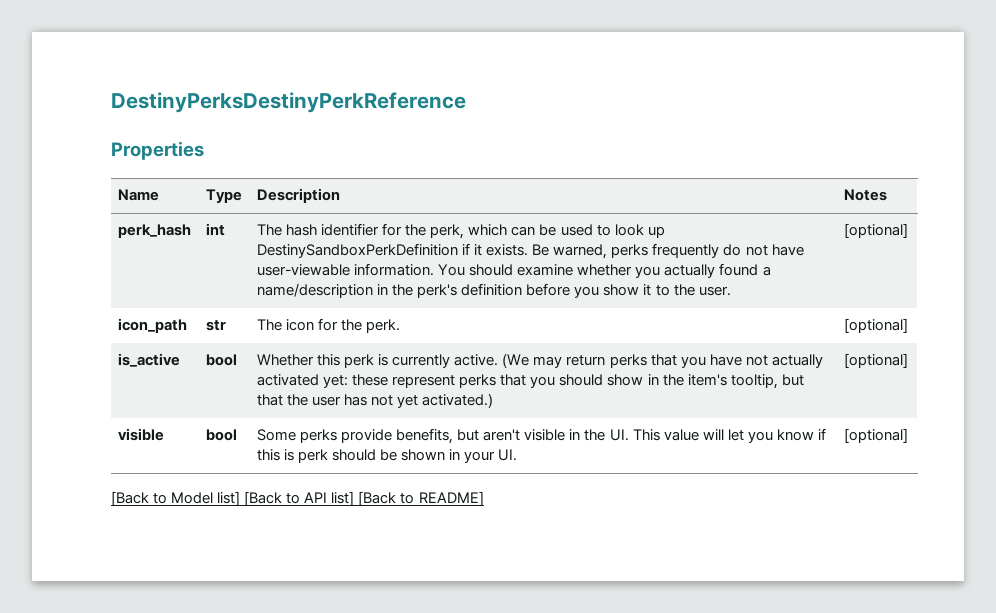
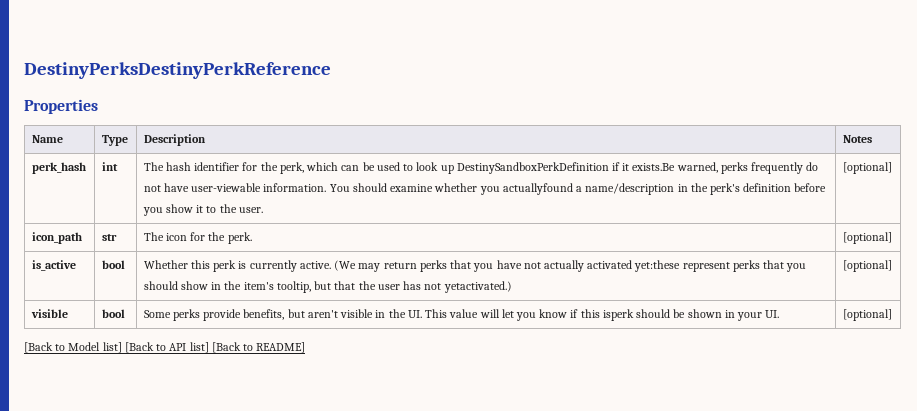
[486,244,550,256] exists. Be -> [632,163,676,171] exists.Be
[664,263,759,278] actually found -> [502,183,573,195] actuallyfound
[323,374,389,388] yet: these -> [634,260,681,272] yet:these
[397,393,494,408] yet activated.) -> [443,281,512,293] yetactivated.)
[284,449,329,463] is perk -> [602,309,634,321] isperk

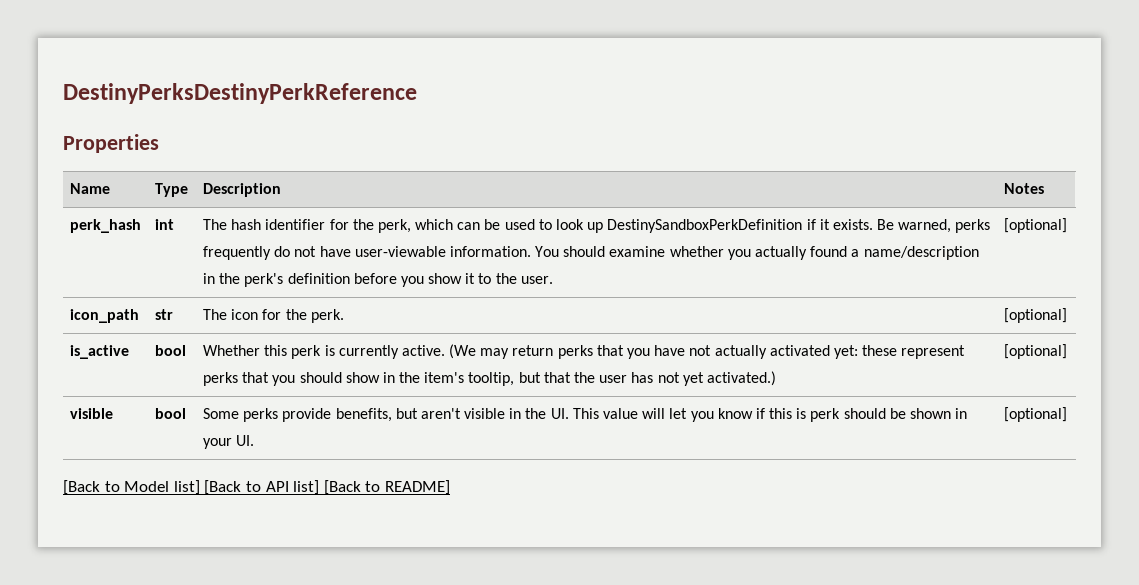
[632,163,676,171] exists.Be -> [832,219,895,230] exists. Be
[502,183,573,195] actuallyfound -> [754,246,848,260] actually found
[634,260,681,272] yet:these -> [833,345,898,359] yet: these
[443,281,512,293] yetactivated.) -> [682,371,776,386] yet activated.)
[602,309,634,321] isperk -> [796,408,841,422] is perk

